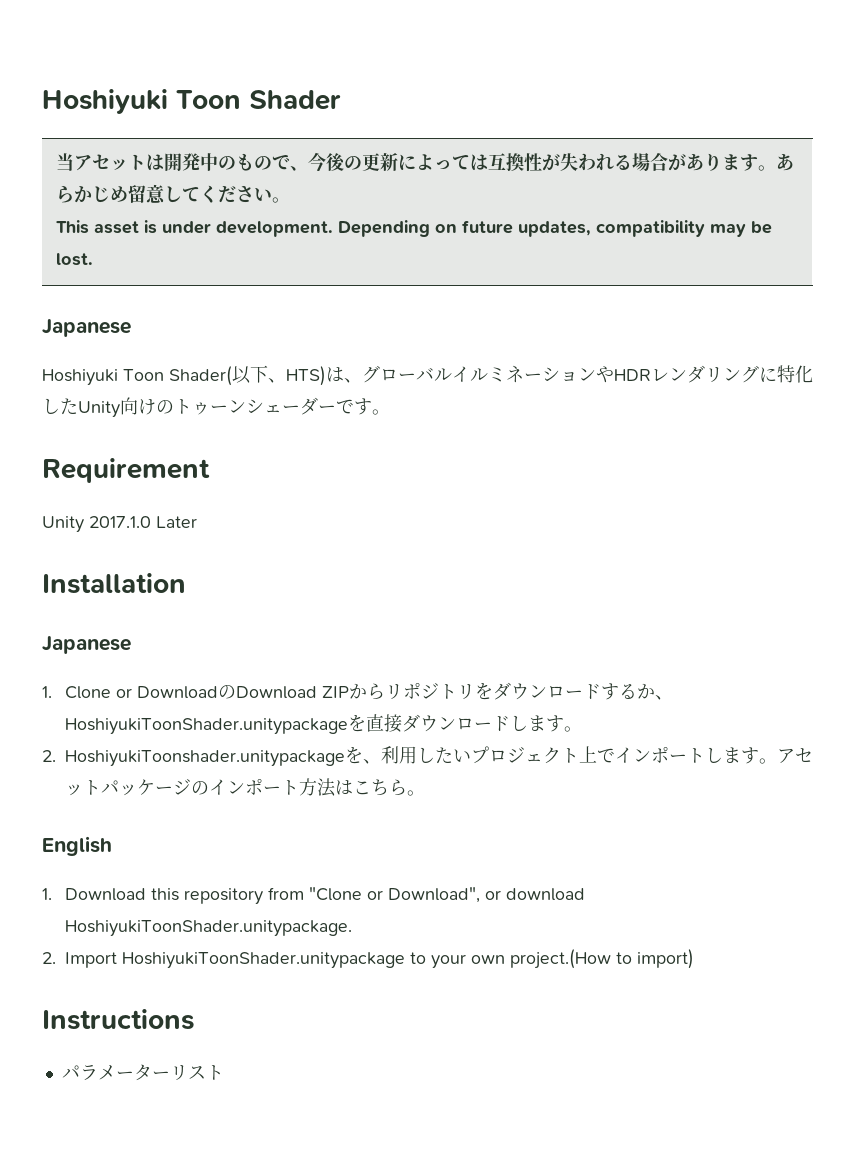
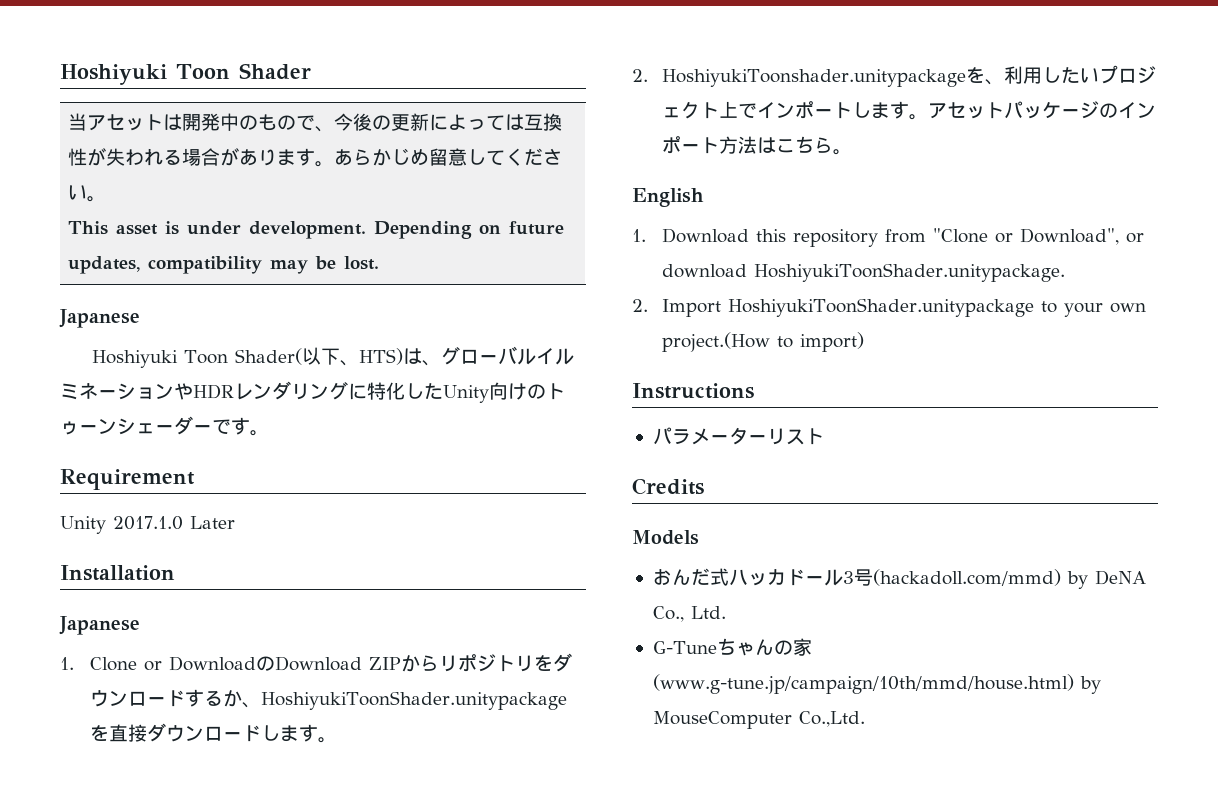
(224, 1072) none -> [632,478,704,495] [632,530,699,545] [652,568,1146,589] [652,606,726,622] [652,638,812,656] [652,674,1101,694] [652,711,865,729] // Credits // Models // おんだ式ハッカドール3号(hackadoll.com/mmd) by DeNA Co., Ltd. // G-Tuneちゃんの家(www.g-tune.jp/campaign/10th/mmd/house.html) by MouseComputer Co.,Ltd.

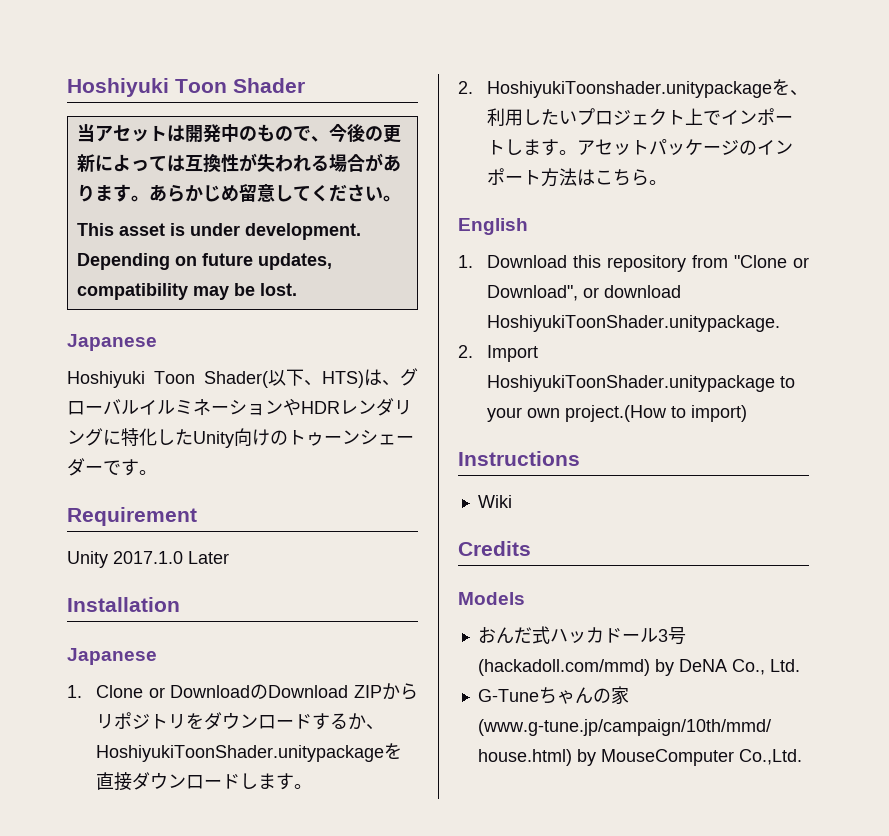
[652,427,824,445] パラメーターリスト -> [477,495,512,508] Wiki

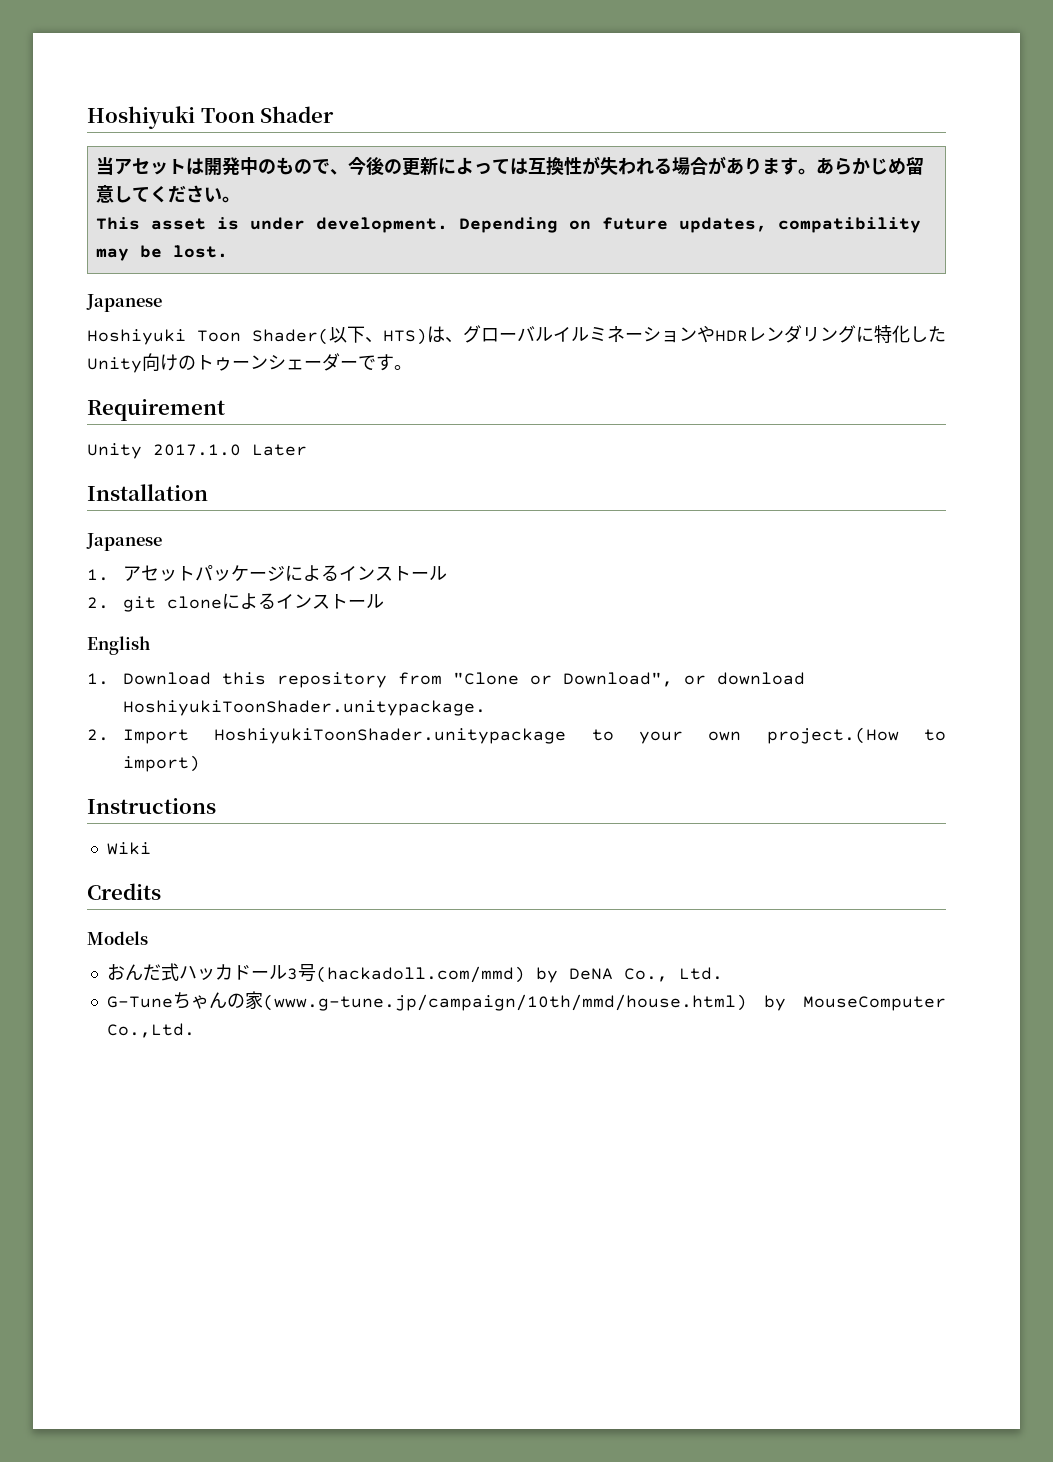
[95,683,418,700] [95,712,384,730] [95,743,402,762] [95,772,312,791] [458,79,808,98] [486,108,793,126] [486,139,577,156] Clone or DownloadのDownload ZIPからリポジトリをダウンロードするか、HoshiyukiToonShader.unitypackageを直接ダウンロードします。 // 2. HoshiyukiToonshader.unitypackageを、利用したいプロジェクト上でインポートします。 -> (109, 575) none
[738,140,793,155] [486,168,667,187] のインポート方法はこちら。 -> [284,565,447,581] [87,593,384,612] によるインストール // 2. git cloneによるインストール

